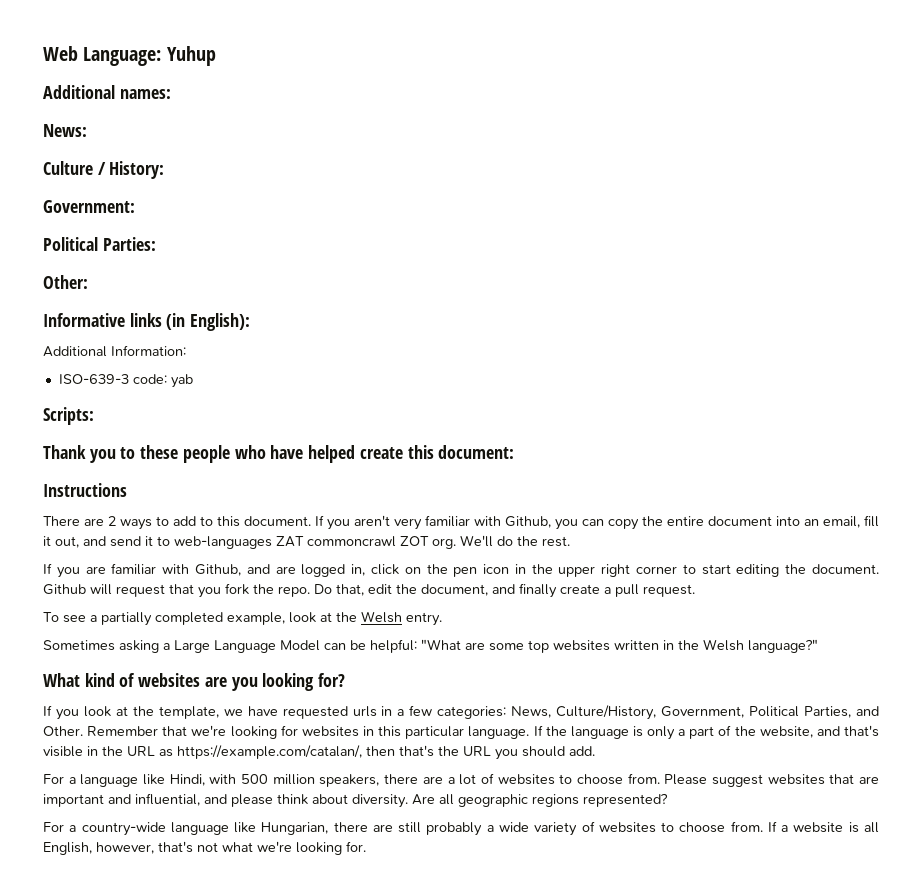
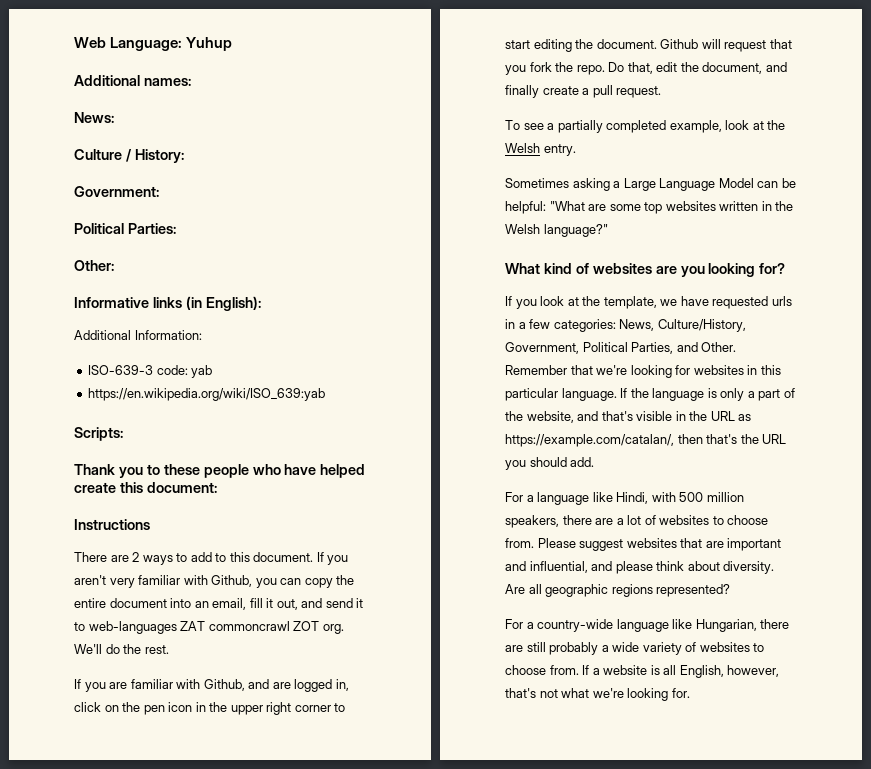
(193, 381) none -> [88,388,326,401] // https://en.wikipedia.org/wiki/ISO_639:yab

